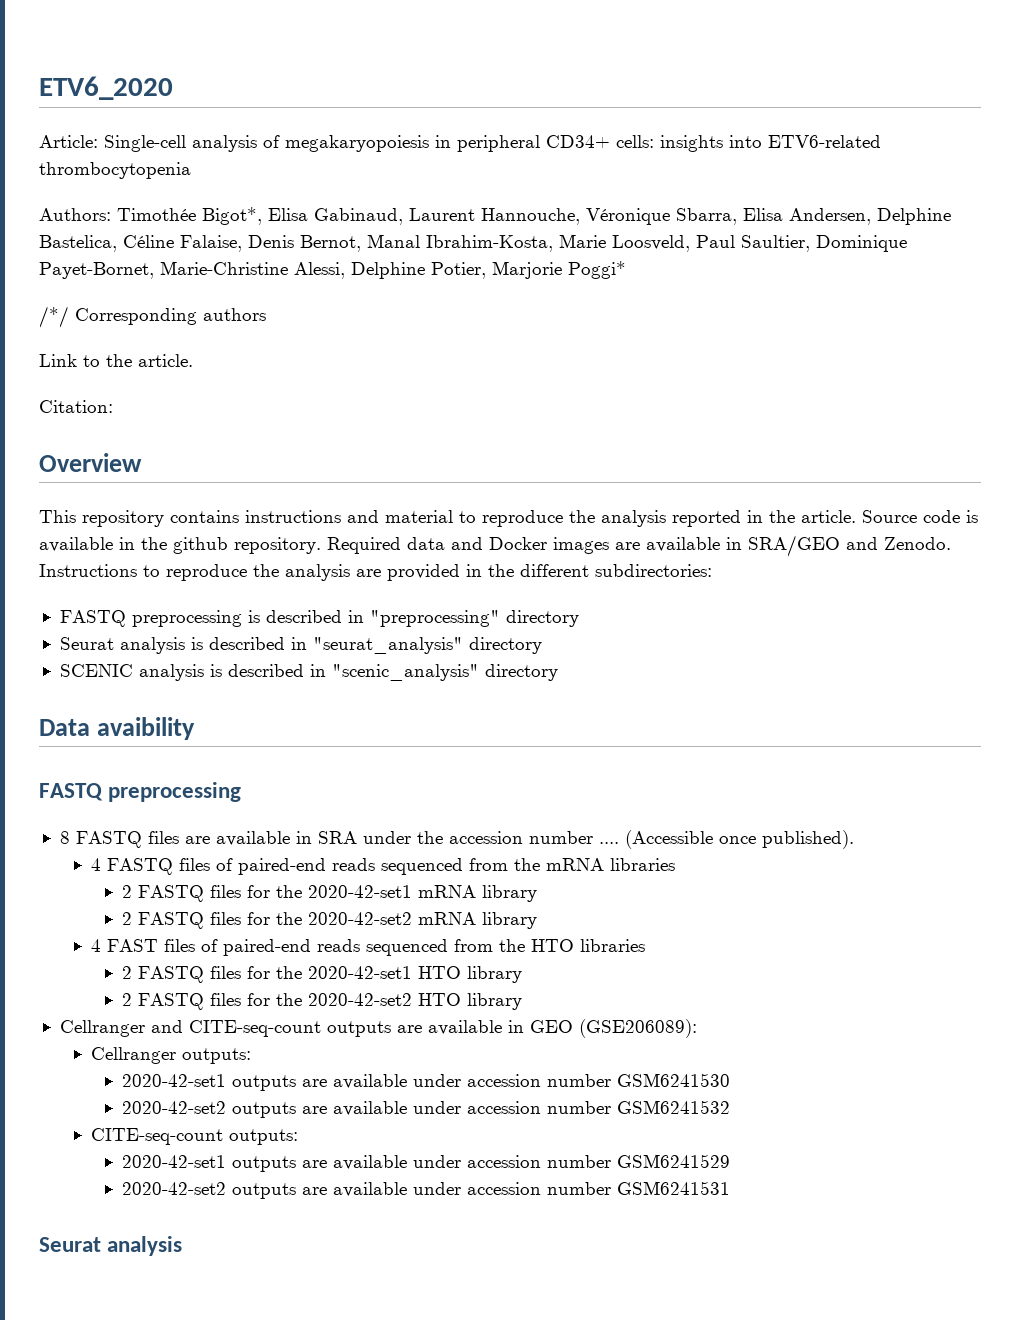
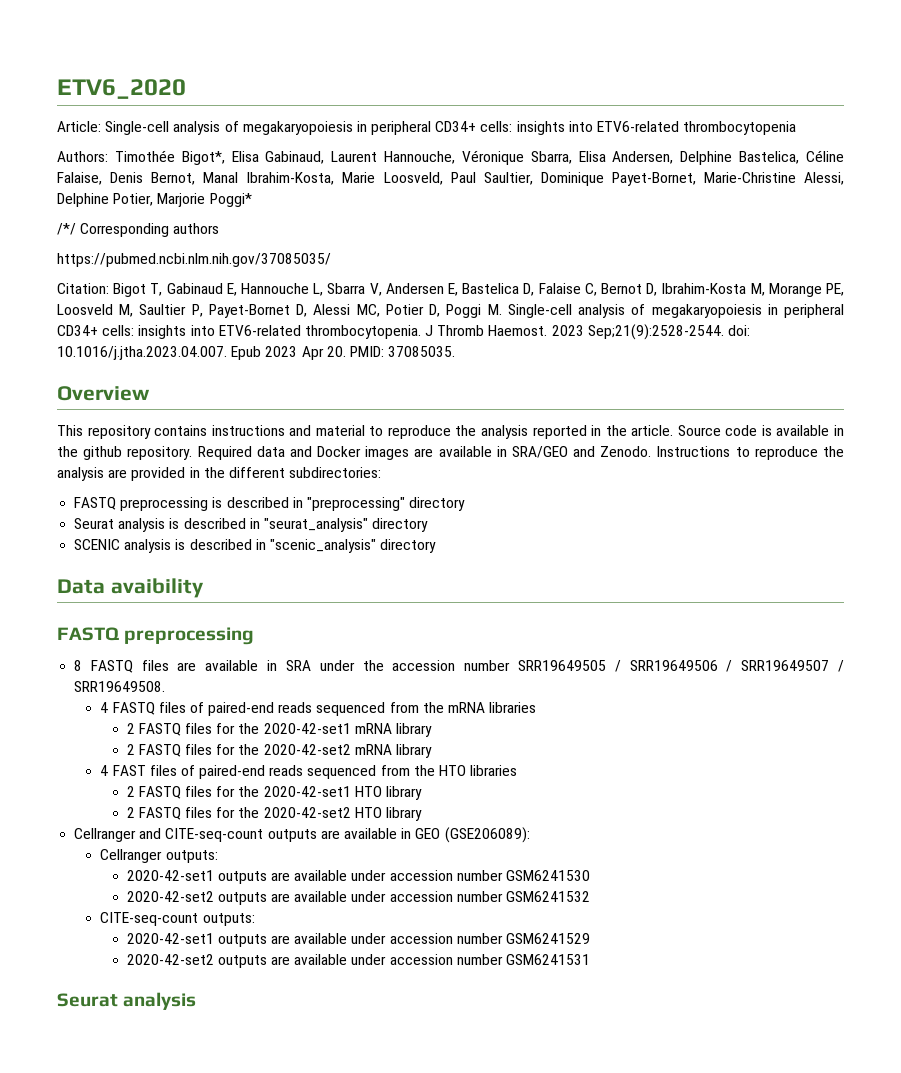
[39,354,193,367] [39,400,113,413] Link to the article. // Citation: -> [57,253,331,267] [57,283,845,297] [57,304,845,318] [57,324,751,340] [57,346,456,360] https://pubmed.ncbi.nlm.nih.gov/37085035/ // Citation: Bigot T, Gabinaud E, Hannouche L, Sbarra V, Andersen E, Bastelica D, Falaise C, Bernot D, Ibrahim-Kosta M, Morange PE, Loosveld M, Saultier P, Payet-Bornet D, Alessi MC, Potier D, Poggi M. Single-cell analysis of megakaryopoiesis in peripheral CD34+ cells: insights into ETV6-related thrombocytopenia. J Thromb Haemost. 2023 Sep;21(9):2528-2544. doi: 10.1016/j.jtha.2023.04.007. Epub 2023 Apr 20. PMID: 37085035.
[598,830,854,849] .... (Accessible once published). -> [517,660,845,672] [74,681,166,692] SRR19649505 / SRR19649506 / SRR19649507 / SRR19649508.

